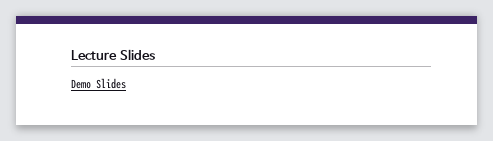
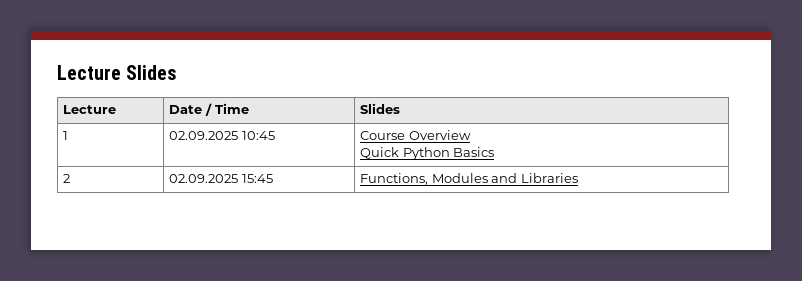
[71,78,126,89] // Demo Slides -> [63,105,117,114] [169,103,250,116] [360,103,401,114] [63,131,69,140] [169,131,275,140] [360,130,471,140] [360,147,495,160] [63,174,71,183] [169,174,273,183] [360,173,578,185] // Lecture | Date / Time | Slides // 1 | 02.09.2025 10:45 | Course Overview // Quick Python Basics // 2 | 02.09.2025 15:45 | Functions, Modules and Libraries

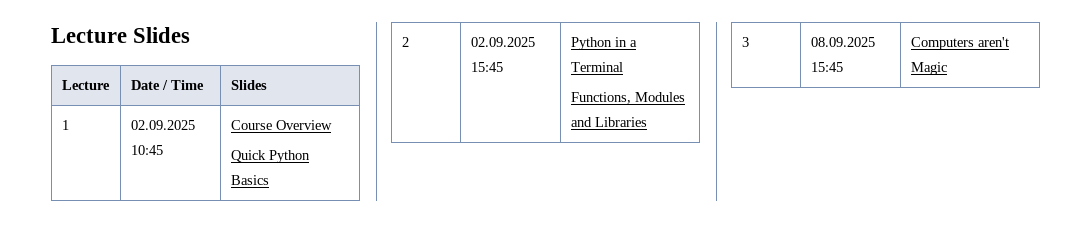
(273, 178) none -> [570,37,637,50] [570,62,623,72] Python in a Terminal //
(578, 178) none -> [741,37,749,47] [810,37,875,47] [810,62,843,72] [910,37,1009,50] [910,62,947,75] // 3 | 08.09.2025 15:45 | Computers aren't Magic

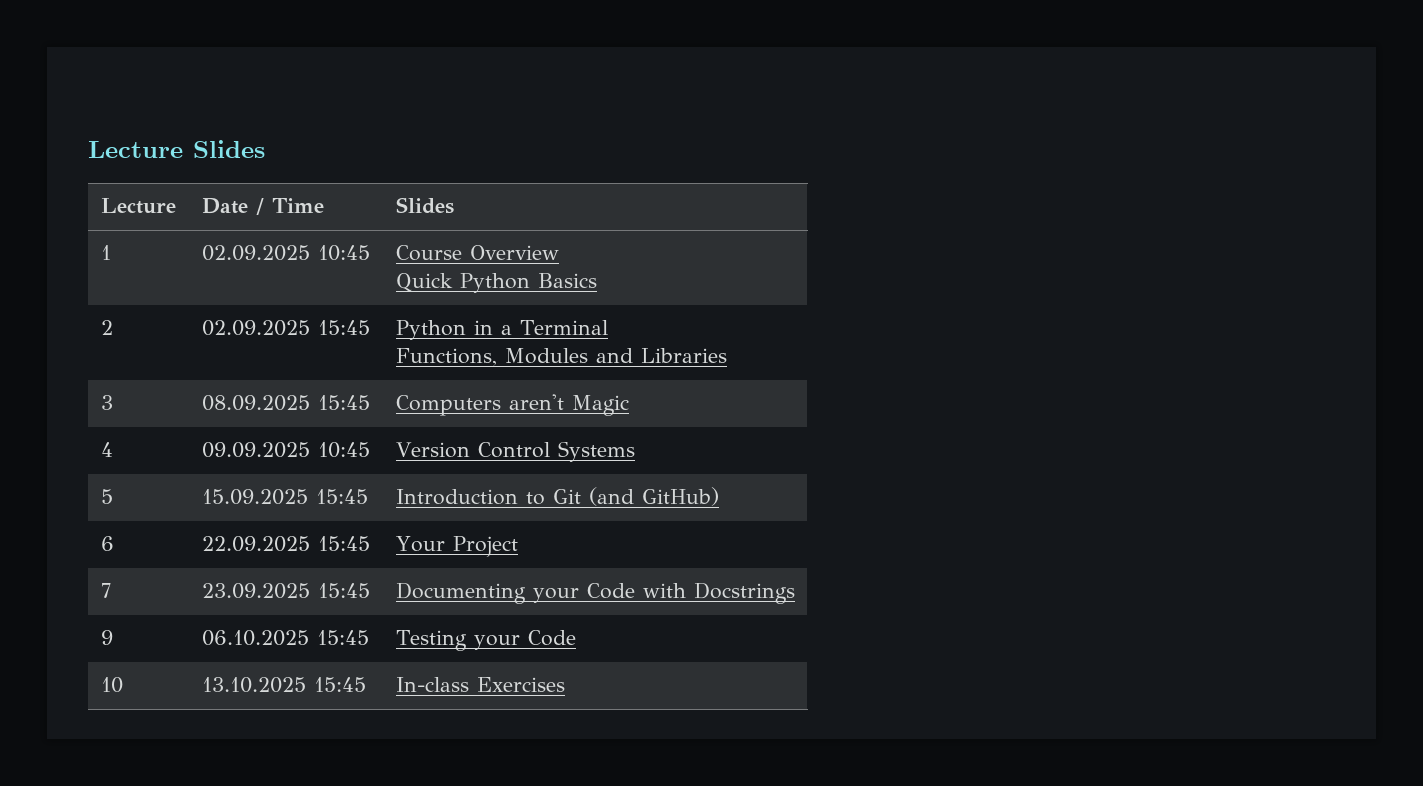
(947, 68) none -> [100,442,113,457] [201,442,370,458] [395,441,635,462] [100,489,113,504] [201,489,368,505] [395,487,719,506] [100,536,114,551] [201,536,370,552] [395,536,518,557] [100,583,111,598] [201,583,370,599] [395,582,795,604] [100,630,113,645] [201,630,369,646] [395,630,576,651] [100,677,123,693] [201,677,366,693] [395,677,565,692] // 4 | 09.09.2025 10:45 | Version Control Systems // 5 | 15.09.2025 15:45 | Introduction to Git (and GitHub) // 6 | 22.09.2025 15:45 | Your Project // 7 | 23.09.2025 15:45 | Documenting your Code with Docstrings // 9 | 06.10.2025 15:45 | Testing your Code // 10 | 13.10.2025 15:45 | In-class Exercises

